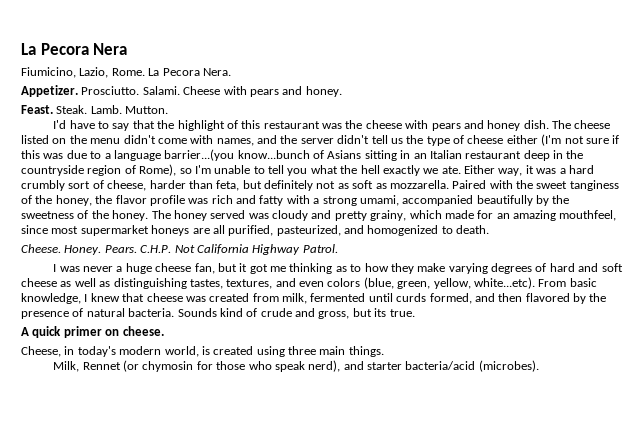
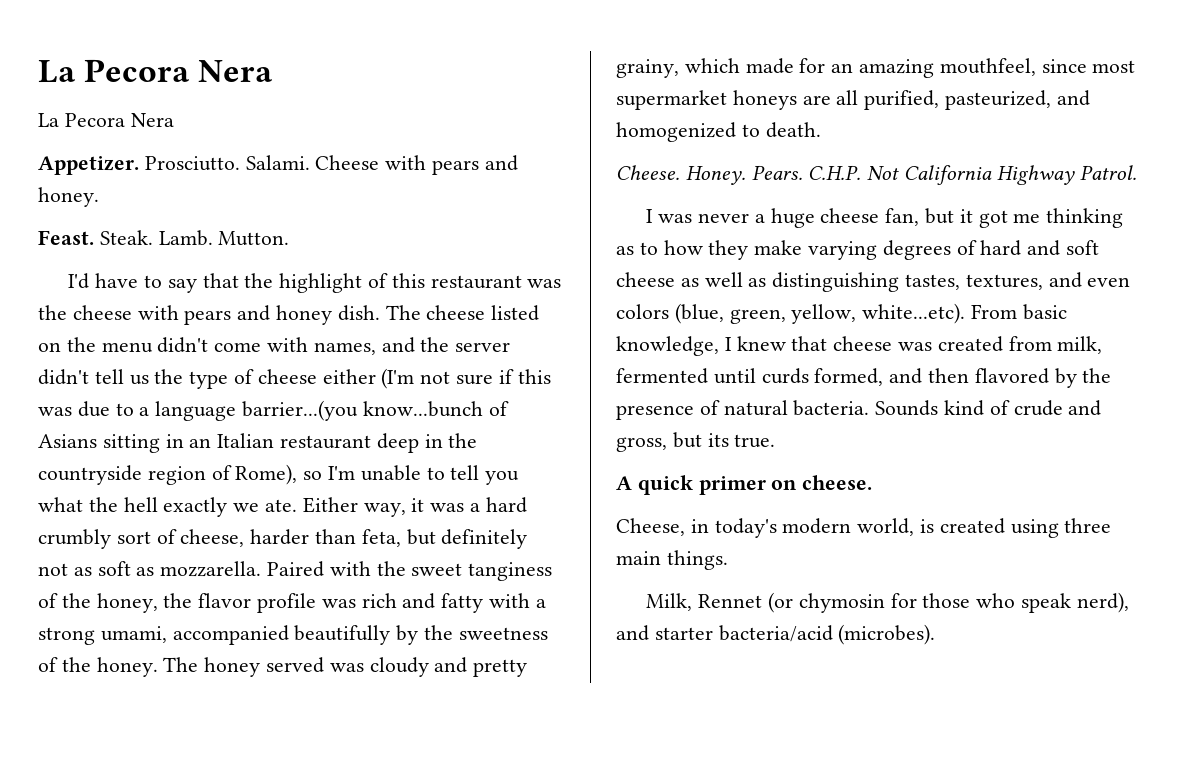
[21,43,128,55] [21,67,231,78] La Pecora Nera // Fiumicino, Lazio, Rome. La Pecora Nera. -> [38,59,274,83] [38,113,174,127] La Pecora Nera // La Pecora Nera

